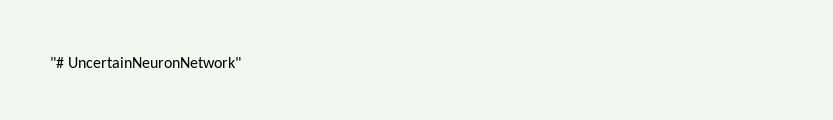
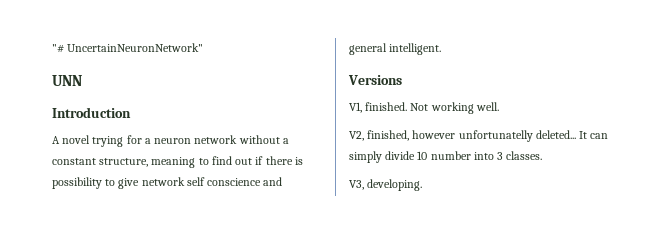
(242, 62) none -> [52,75,82,86] [52,107,131,118] [52,135,289,147] [52,156,303,168] [52,177,283,189] [349,43,442,55] [348,75,402,85] [349,102,499,114] [349,130,609,142] [349,151,543,163] [349,179,423,191] // UNN // Introduction // A novel trying for a neuron network without a constant structure, meaning to find out if there is possibility to give network self conscience and general intelligent. // Versions // V1, finished. Not working well. // V2, finished, however unfortunatelly deleted... It can simply divide 10 number into 3 classes. // V3, developing.

